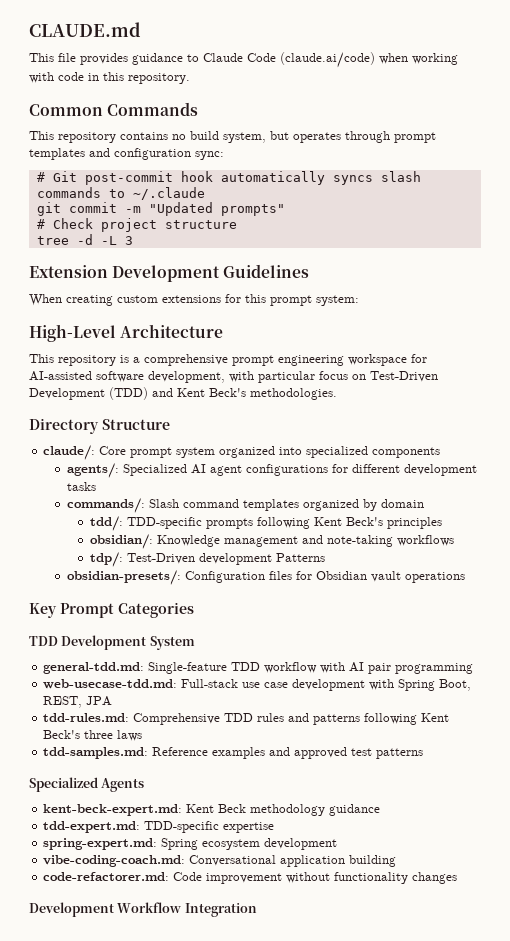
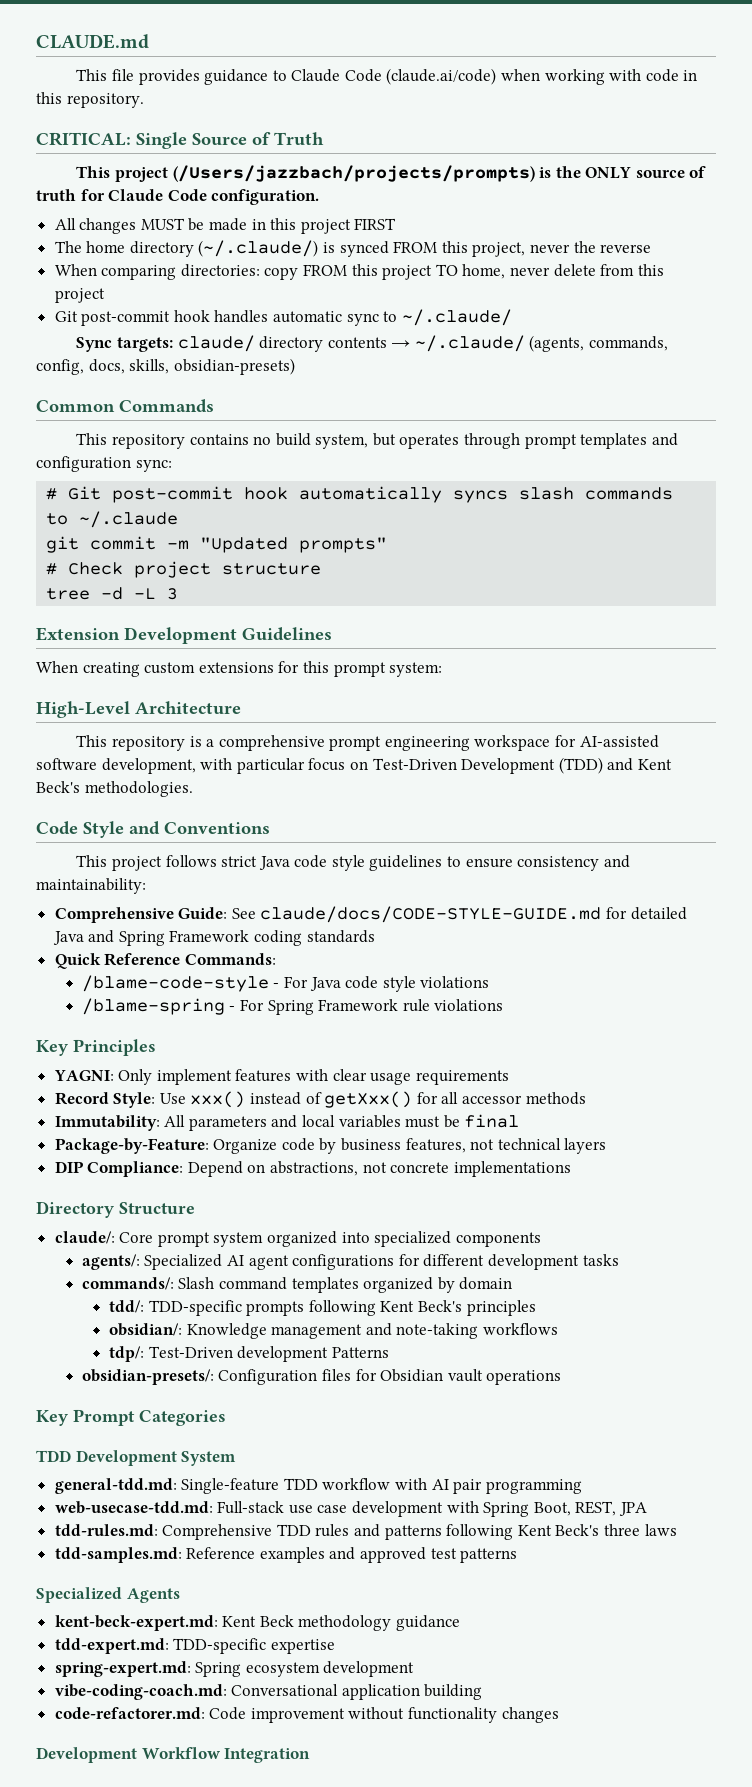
(190, 78) none -> [36,132,324,149] [76,165,707,182] [36,189,320,205] [54,218,397,234] [54,240,652,257] [54,264,664,280] [54,288,105,303] [54,309,512,326] [76,335,669,352] [36,358,295,375] // CRITICAL: Single Source of Truth // This project (/Users/jazzbach/projects/prompts) is the ONLY source of truth for Claude Code configuration. // All changes MUST be made in this project FIRST // The home directory (~/.claude/) is synced FROM this project, never the reverse // When comparing directories: copy FROM this project TO home, never delete from this project // Git post-commit hook handles automatic sync to ~/.claude/ // Sync targets: claude/ directory contents → ~/.claude/ (agents, commands, config, docs, skills, obsidian-presets)
(337, 394) none -> [36,821,270,838] [76,855,630,871] [36,878,146,894] [54,906,687,923] [52,930,375,946] [54,953,276,969] [81,975,490,992] [81,998,504,1015] [36,1039,156,1056] [53,1069,509,1085] [54,1091,586,1108] [54,1114,520,1131] [54,1138,607,1154] [54,1161,571,1177] // Code Style and Conventions // This project follows strict Java code style guidelines to ensure consistency and maintainability: // Comprehensive Guide: See claude/docs/CODE-STYLE-GUIDE.md for detailed Java and Spring Framework coding standards // Quick Reference Commands: // /blame-code-style - For Java code style violations // /blame-spring - For Spring Framework rule violations // Key Principles // YAGNI: Only implement features with clear usage requirements // Record Style: Use xxx() instead of getXxx() for all accessor methods // Immutability: All parameters and local variables must be final // Package-by-Feature: Organize code by business features, not technical layers // DIP Compliance: Depend on abstractions, not concrete implementations

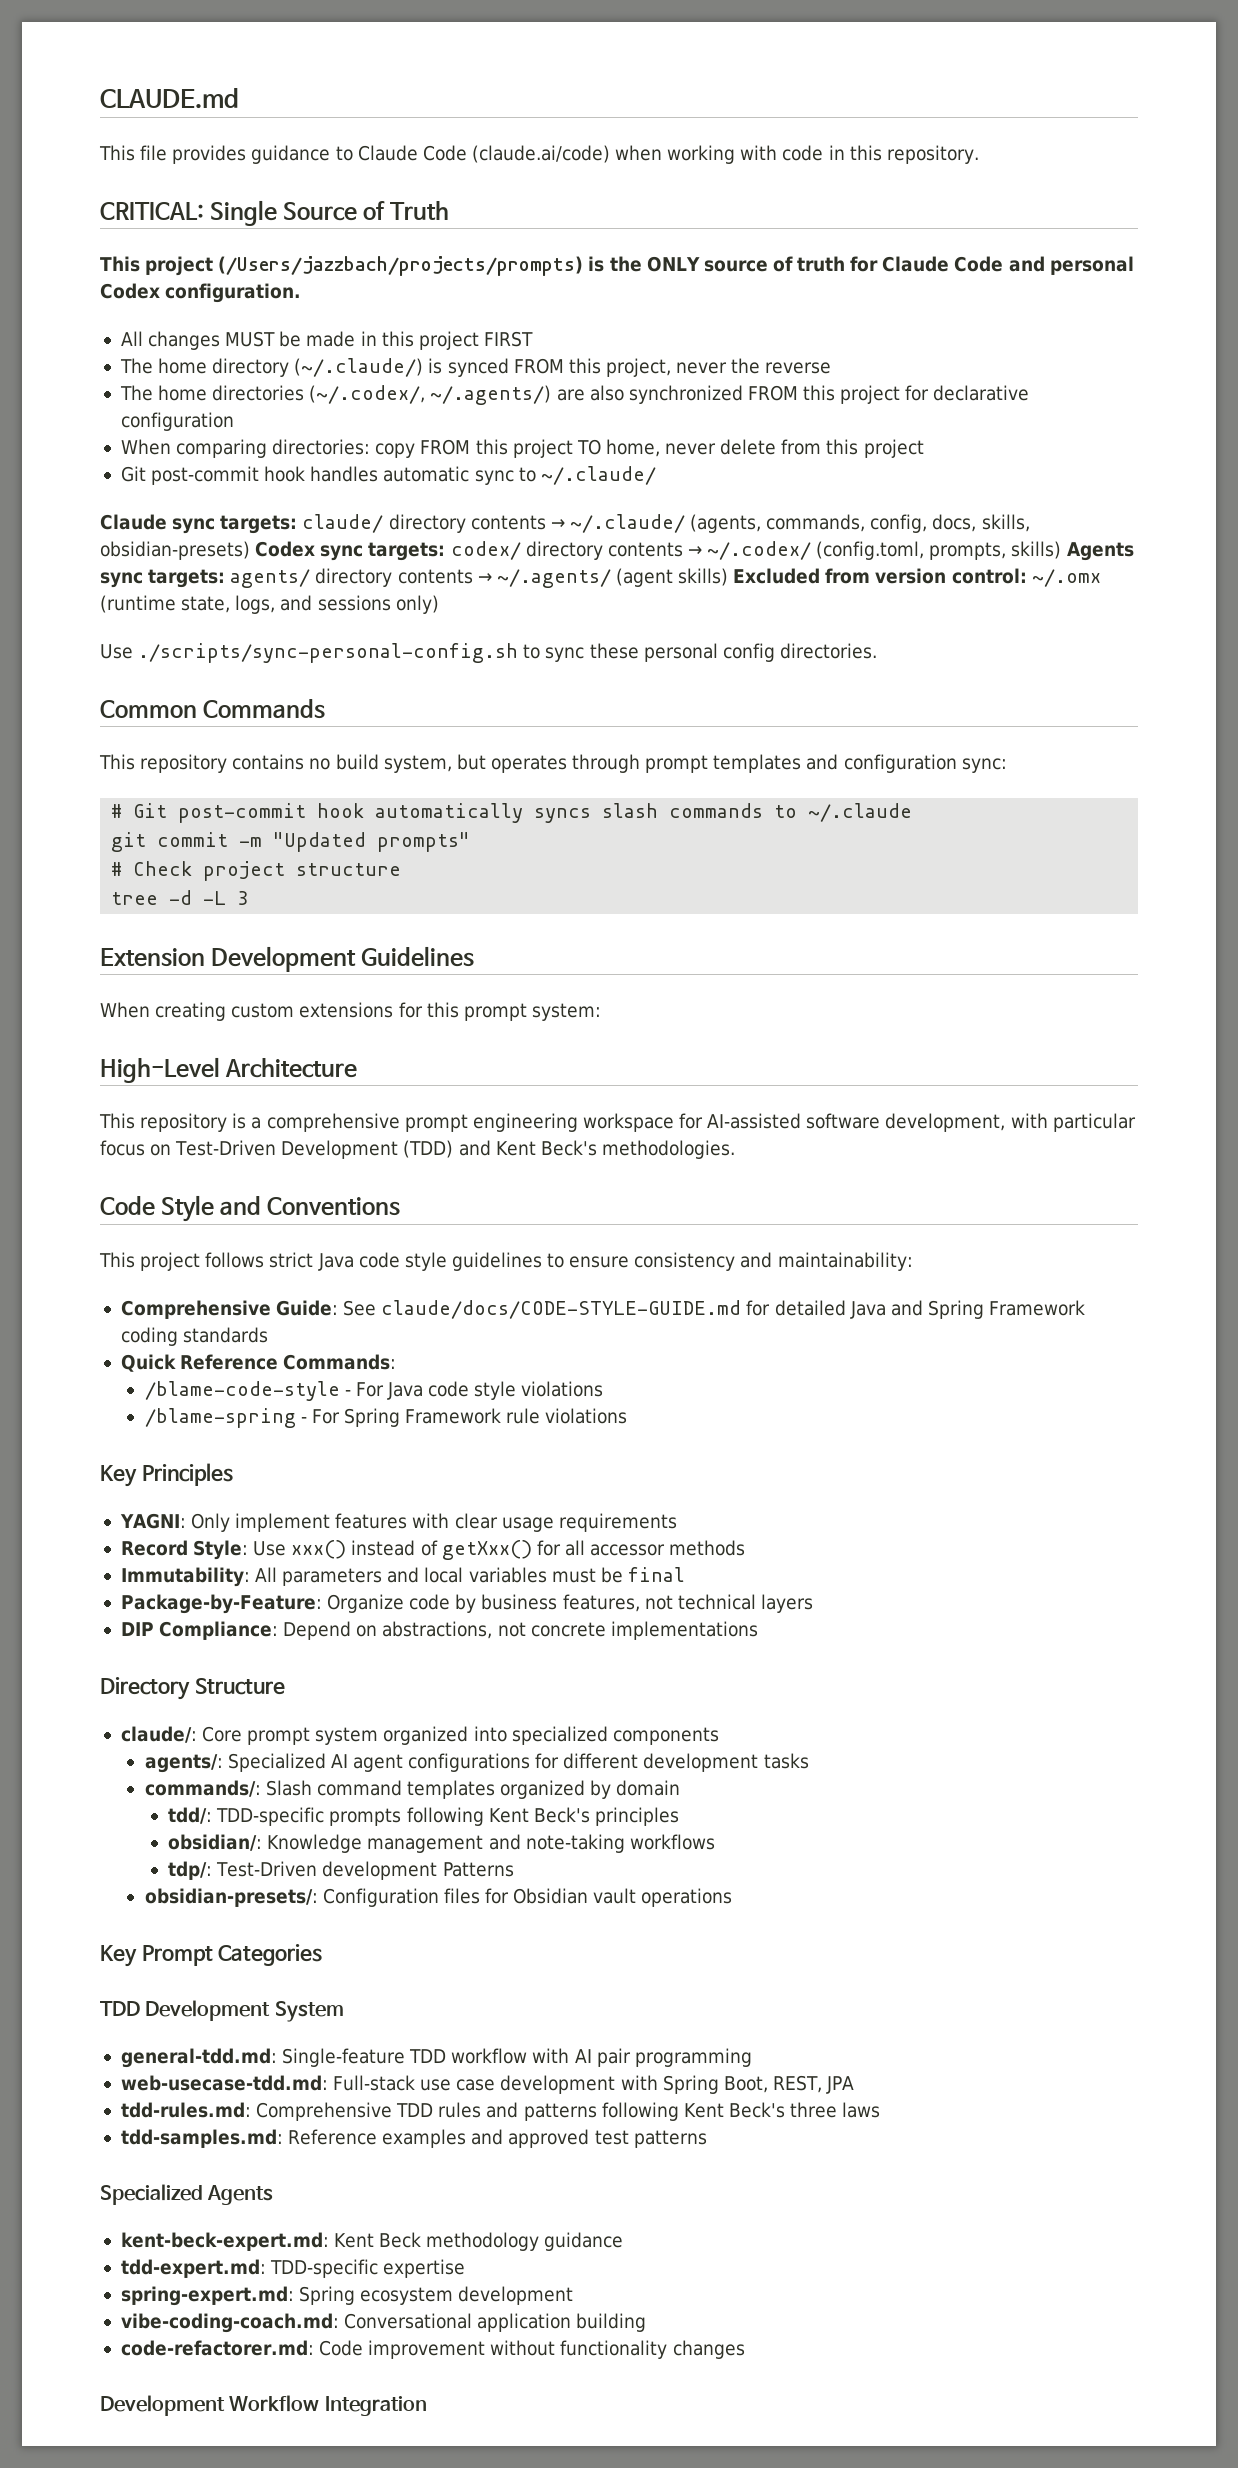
(207, 195) none -> [1008,256,1134,275] [100,283,160,299] and personal Codex
(652, 248) none -> [119,385,1030,405] [120,412,234,431] // The home directories (~/.codex/, ~/.agents/) are also synchronized FROM this project for declarative configuration
[76,337,113,352] Sync -> [100,514,216,534] Claude sync
(295, 366) none -> [255,541,1134,561] [100,568,1101,588] [100,595,439,614] [100,643,877,663] Codex sync targets: codex/ directory contents → ~/.codex/ (config.toml, prompts, skills) Agents sync targets: agents/ directory contents → ~/.agents/ (agent skills) Excluded from version control: ~/.omx (runtime state, logs, and sessions only) // Use ./scripts/sync-personal-config.sh to sync these personal config directories.

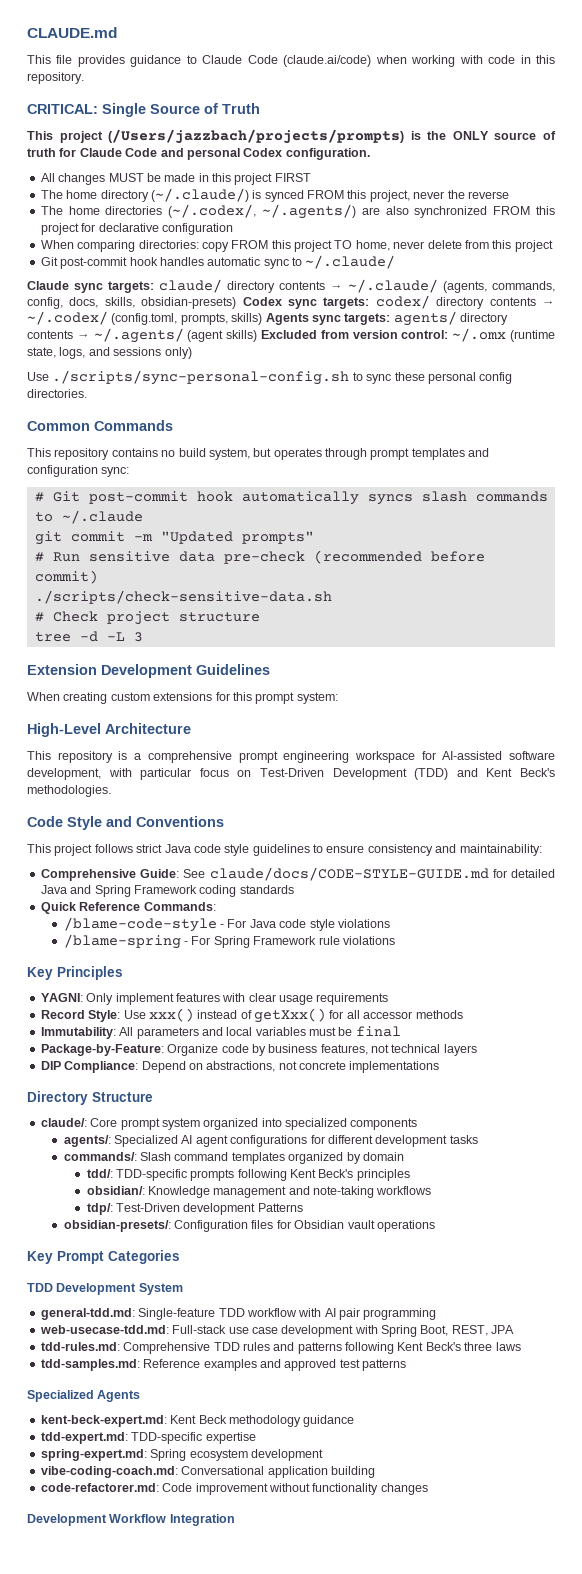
(471, 842) none -> [34,550,485,564] [34,570,98,584] [34,590,332,604] // # Run sensitive data pre-check (recommended before commit) // ./scripts/check-sensitive-data.sh

